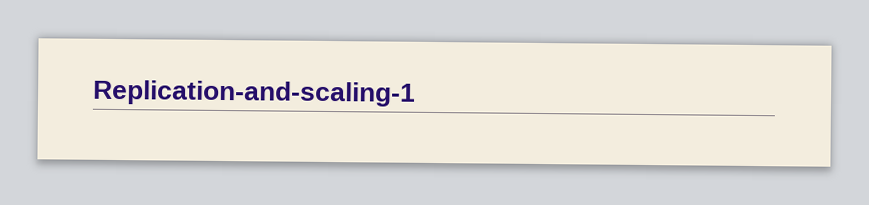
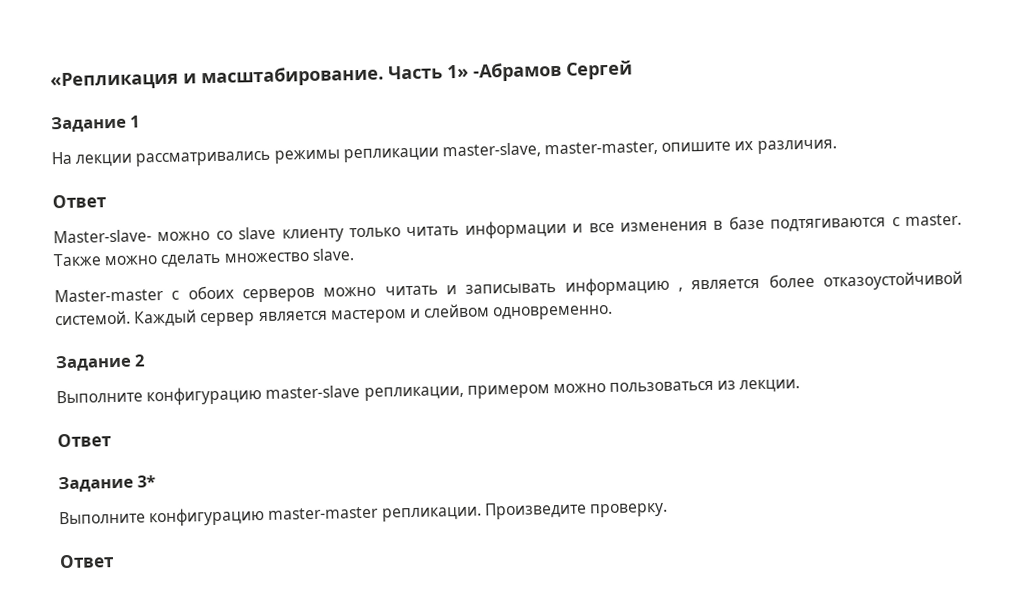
[92,79,416,107] Replication-and-scaling-1 -> [50,60,633,91] [51,115,141,134] [51,139,837,167] [52,194,107,209] [53,213,962,244] [53,248,354,268] [54,270,963,303] [54,303,614,327] [55,354,146,373] [56,379,801,406] [57,433,112,448] [58,475,157,494] [59,501,668,527] [59,554,115,569] «Репликация и масштабирование. Часть 1» -Абрамов Сергей // Задание 1 // На лекции рассматривались режимы репликации master-slave, master-master, опишите их различия. // Ответ // Master-slave- можно со slave клиенту только читать информации и все изменения в базе подтягиваются с master. Также можно сделать множество slave. // Master-master с обоих серверов можно читать и записывать информацию , является более отказоустойчивой системой. Каждый сервер является мастером и слейвом одновременно. // Задание 2 // Выполните конфигурацию master-slave репликации, примером можно пользоваться из лекции. // Ответ // Задание 3* // Выполните конфигурацию master-master репликации. Произведите проверку. // Ответ

